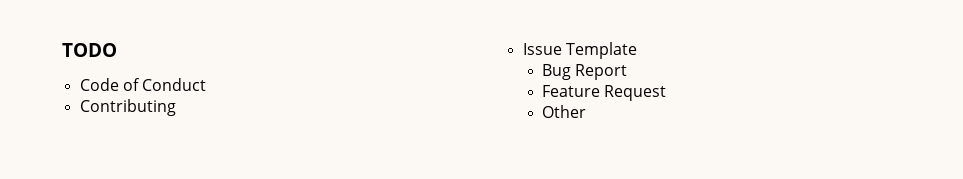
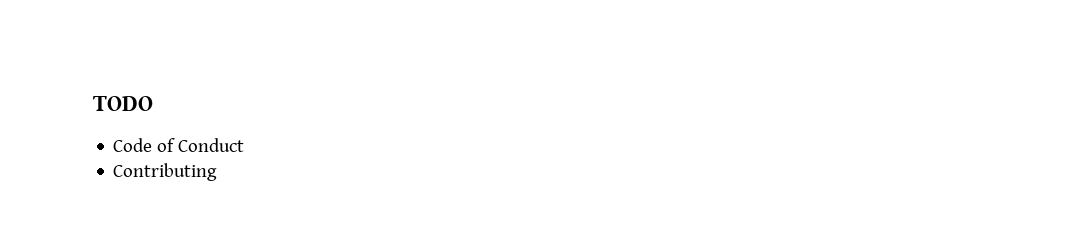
[522,42,637,59] [542,64,628,80] [542,85,667,101] [542,105,587,118] // Issue Template // Bug Report // Feature Request // Other -> (218, 172) none

